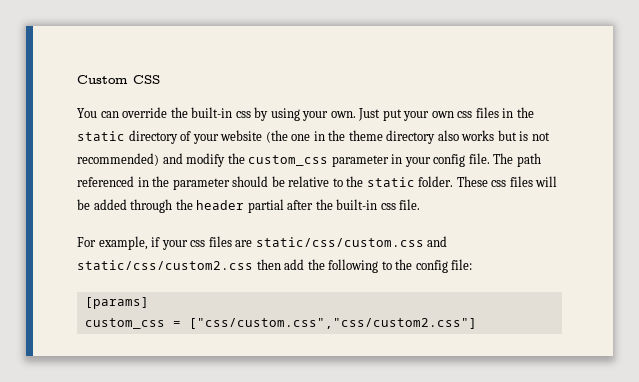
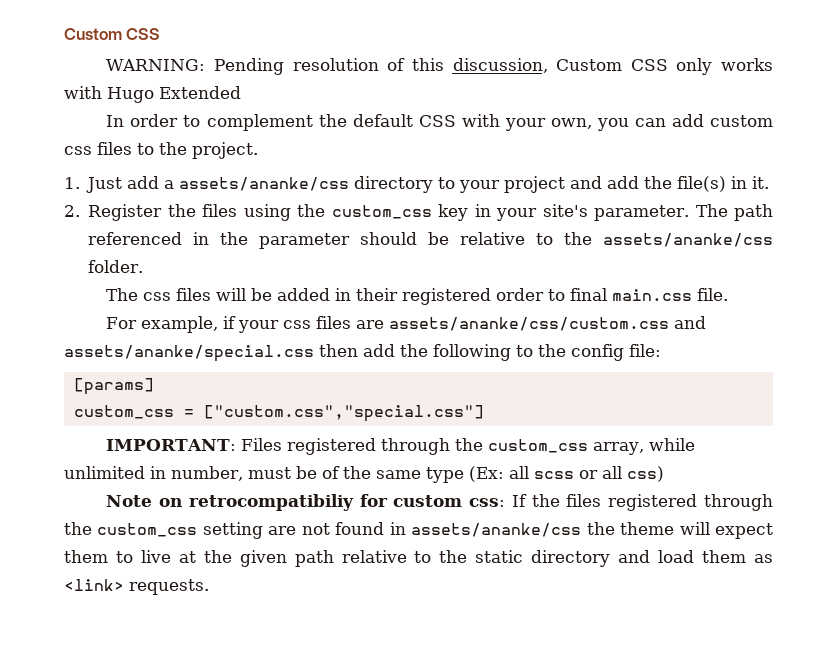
[77,107,534,121] [77,130,550,144] [77,153,389,167] You can override the built-in css by using your own. Just put your own css files in the static directory of your website (the one in the theme directory also works but is not recommended) and modify the custom_css parameter -> [106,58,773,75] [64,86,241,103] [106,114,774,131] [64,142,258,159] [64,176,770,193] [64,204,469,221] WARNING: Pending resolution of this discussion, Custom CSS only works with Hugo Extended // In order to complement the default CSS with your own, you can add custom css files to the project. // 1. Just add a assets/ananke/css directory to your project and add the file(s) in it. // 2. Register the files using the custom_css key
[433,153,490,167] config file. -> [542,204,690,221] site's parameter.
[366,177,415,187] static -> [603,233,773,247] assets/ananke/css
[456,176,488,187] These -> [106,288,139,301] // The
[130,199,396,213] through the header partial after the built-in css -> [335,288,693,305] in their registered order to final main.css
[255,236,448,247] [77,260,253,270] static/css/custom.css and static/css/custom2.css -> [389,316,707,331] [64,345,314,362] assets/ananke/css/custom.css and assets/ananke/special.css
[188,318,477,329] ["css/custom.css","css/custom2.css"] -> [203,405,484,422] [106,438,696,455] [64,466,664,483] [106,494,773,511] [64,522,774,539] [64,550,773,567] [64,579,209,595] ["custom.css","special.css"] // IMPORTANT: Files registered through the custom_css array, while unlimited in number, must be of the same type (Ex: all scss or all css) // Note on retrocompatibiliy for custom css: If the files registered through the custom_css setting are not found in assets/ananke/css the theme will expect them to live at the given path relative to the static directory and load them as <link> requests.

